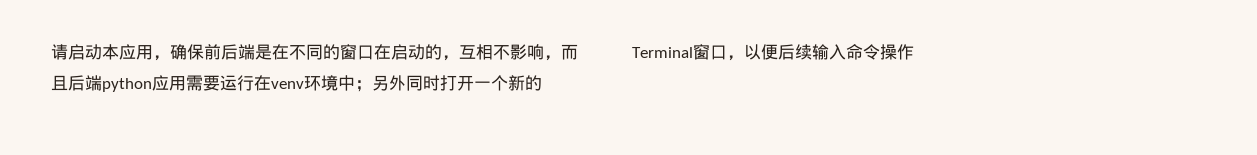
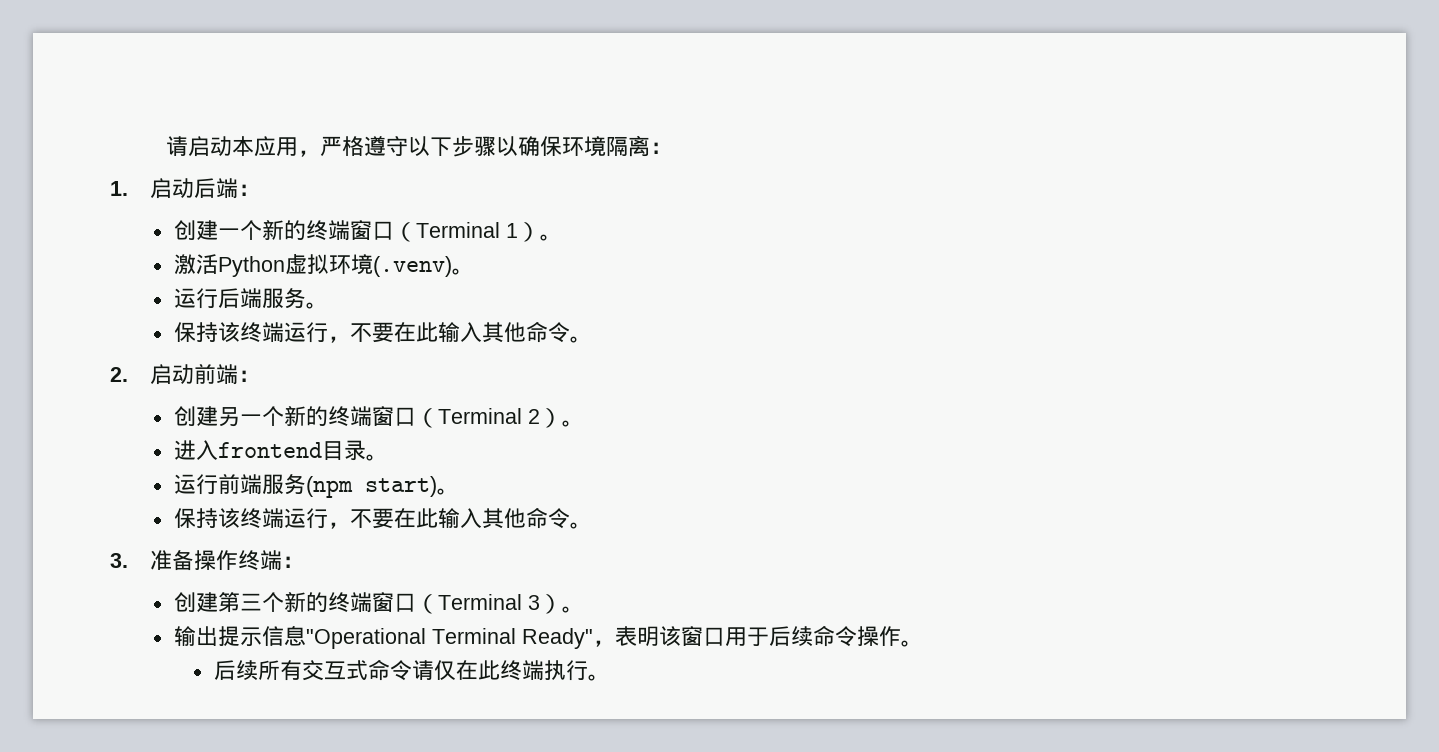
[170,44,578,61] [51,75,542,92] [632,44,914,61] 确保前后端是在不同的窗口在启动的，互相不影响，而且后端python应用需要运行在venv环境中；另外同时打开一个新的Terminal窗口，以便后续输入命令操作 -> [319,135,672,157] [110,178,260,199] [173,220,562,242] [173,254,474,277] [173,288,328,309] [173,321,592,343] [110,363,260,385] [173,406,584,428] [173,440,388,461] [173,473,459,498] [173,507,592,529] [110,550,304,571] [173,592,584,614] [173,625,923,649] [213,659,610,681] 严格遵守以下步骤以确保环境隔离： // 1.启动后端： // 创建一个新的终端窗口（Terminal 1）。 // 激活Python虚拟环境(.venv)。 // 运行后端服务。 // 保持该终端运行，不要在此输入其他命令。 // 2.启动前端： // 创建另一个新的终端窗口（Terminal 2）。 // 进入frontend目录。 // 运行前端服务(npm start)。 // 保持该终端运行，不要在此输入其他命令。 // 3.准备操作终端： // 创建第三个新的终端窗口（Terminal 3）。 // 输出提示信息"Operational Terminal Ready"，表明该窗口用于后续命令操作。 // 后续所有交互式命令请仅在此终端执行。

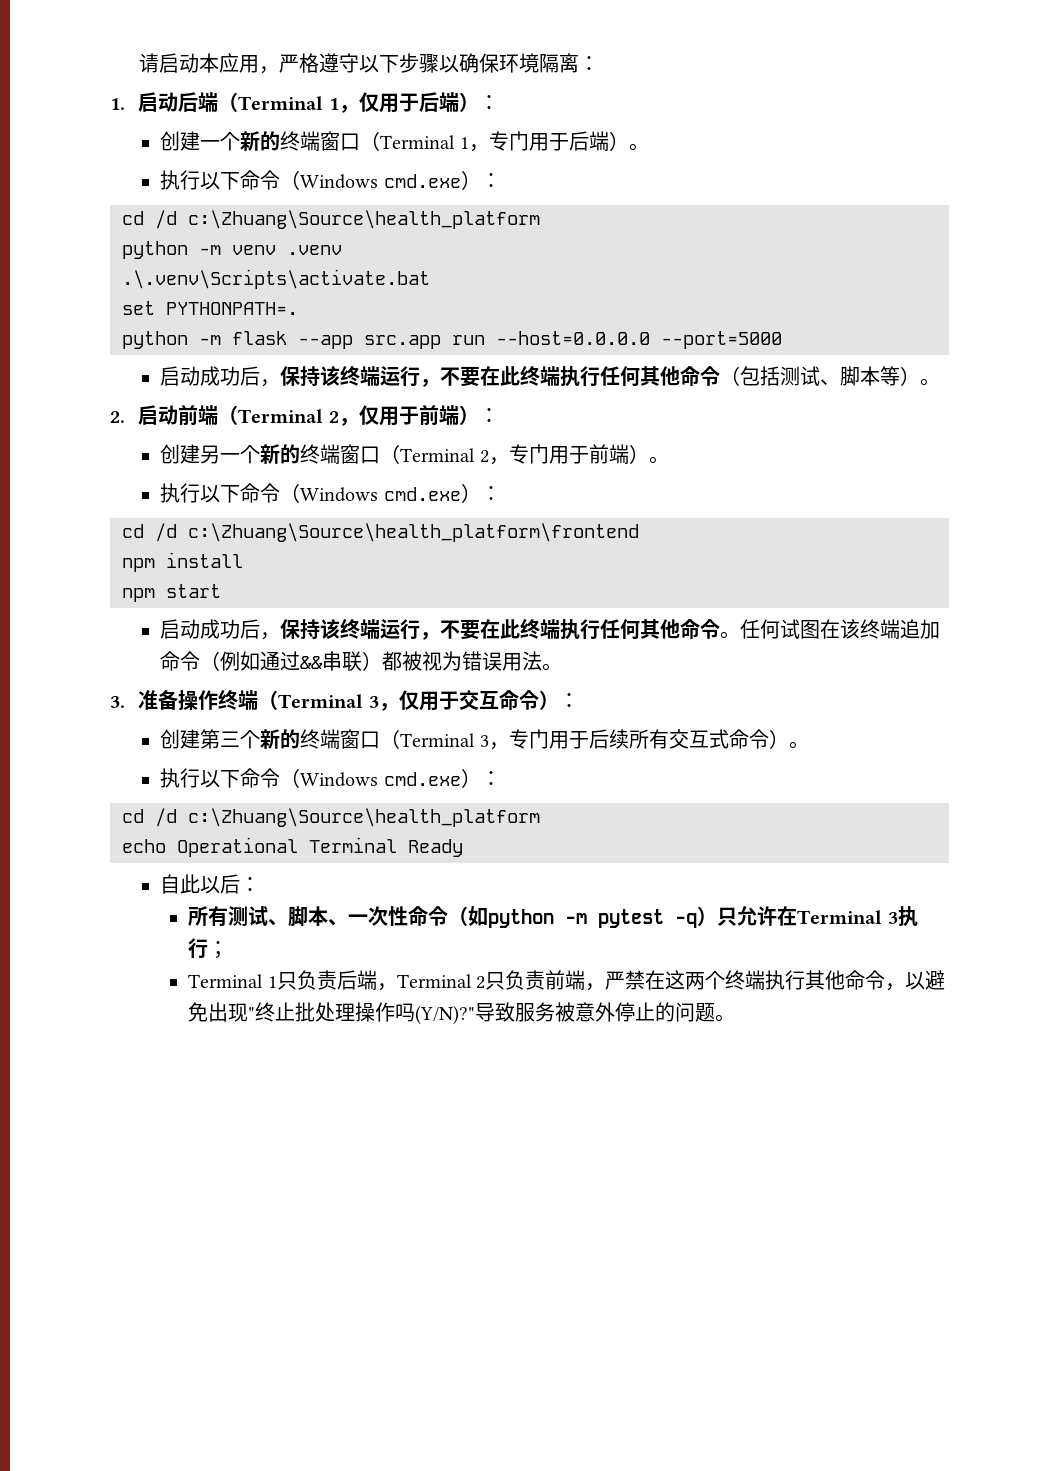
(238, 188) none -> [218,92,479,113] （Terminal 1，仅用于后端）
[517,222,562,242] [173,254,474,277] [173,288,328,309] [173,321,592,343] [110,363,238,385] ）。 // 激活Python虚拟环境(.venv)。 // 运行后端服务。 // 保持该终端运行，不要在此输入其他命令。 // 2.启动前端 -> [468,131,649,152] [160,170,501,190] [122,210,540,229] [122,241,342,259] [122,269,430,289] [122,301,298,315] [122,331,782,349] [160,366,941,387] [110,405,479,426] ，专门用于后端）。 // 执行以下命令（Windows cmd.exe）： // cd /d c:\Zhuang\Source\health_platform // python -m venv .venv // .\.venv\Scripts\activate.bat // set PYTHONPATH=. // python -m flask --app src.app run --host=0.0.0.0 --port=5000 // 启动成功后，保持该终端运行，不要在此终端执行任何其他命令（包括测试、脚本等）。 // 2.启动前端（Terminal 2，仅用于前端）
[539,408,584,428] [173,440,388,461] [173,473,459,498] [173,507,592,529] [110,550,282,571] ）。 // 进入frontend目录。 // 运行前端服务(npm start)。 // 保持该终端运行，不要在此输入其他命令。 // 3.准备操作终端 -> [488,444,669,465] [160,483,501,503] [122,523,639,542] [122,552,243,572] [122,584,221,602] [160,619,941,640] [160,651,563,672] [110,690,559,711] ，专门用于前端）。 // 执行以下命令（Windows cmd.exe）： // cd /d c:\Zhuang\Source\health_platform\frontend // npm install // npm start // 启动成功后，保持该终端运行，不要在此终端执行任何其他命令。任何试图在该终端追加命令（例如通过&&串联）都被视为错误用法。 // 3.准备操作终端（Terminal 3，仅用于交互命令）
[539,594,584,614] [173,625,923,649] [213,659,588,681] ）。 // 输出提示信息"Operational Terminal Ready"，表明该窗口用于后续命令操作。 // 后续所有交互式命令请仅在此终端执行 -> [488,729,809,750] [160,768,501,788] [122,808,540,827] [122,837,463,857] [160,874,261,894] [188,906,918,928] [188,938,229,959] [188,970,946,991] [188,1002,716,1025] ，专门用于后续所有交互式命令）。 // 执行以下命令（Windows cmd.exe）： // cd /d c:\Zhuang\Source\health_platform // echo Operational Terminal Ready // 自此以后： // 所有测试、脚本、一次性命令（如python -m pytest -q）只允许在Terminal 3执行； // Terminal 1只负责后端，Terminal 2只负责前端，严禁在这两个终端执行其他命令，以避免出现"终止批处理操作吗(Y/N)?"导致服务被意外停止的问题

